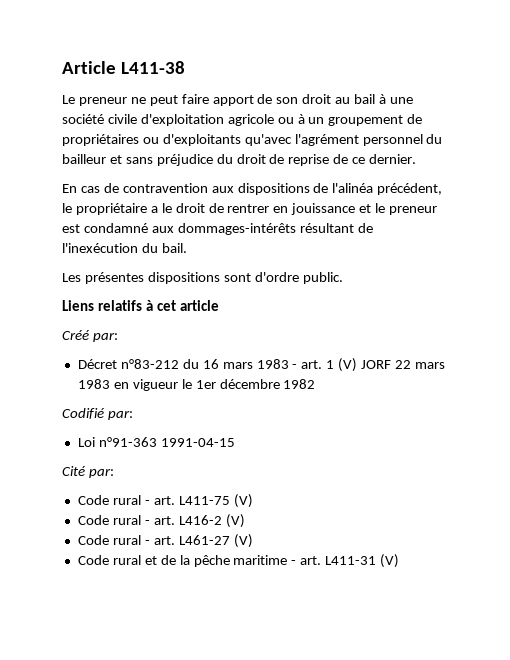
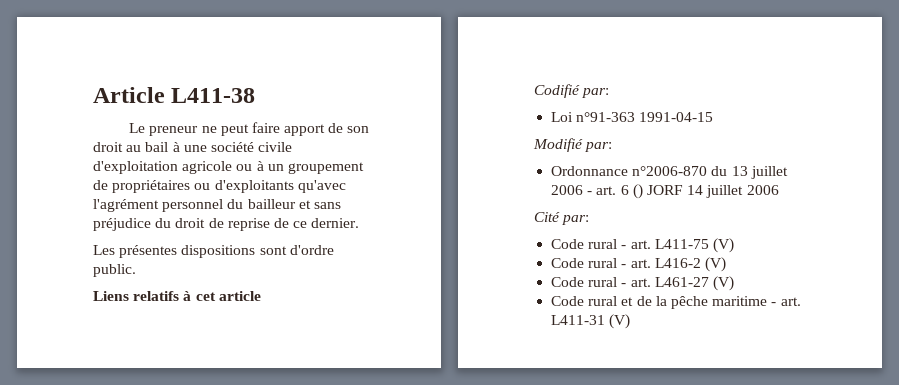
[62,183,443,195] [62,203,438,215] [62,223,373,235] [62,243,187,253] // En cas de contravention aux dispositions de l'alinéa précédent, le propriétaire a le droit de rentrer en jouissance et le preneur est condamné aux dommages-intérêts résultant de l'inexécution du bail. -> (360, 223) none
[62,330,118,342] [77,358,445,372] [77,379,316,391] // Créé par: // Décret n°83-212 du 16 mars 1983 - art. 1 (V) JORF 22 mars 1983 en vigueur le 1er décembre 1982 -> (261, 296) none
(235, 442) none -> [533,138,613,152] [551,166,788,179] [551,184,779,199] // Modifié par: // Ordonnance n°2006-870 du 13 juillet 2006 - art. 6 () JORF 14 juillet 2006

